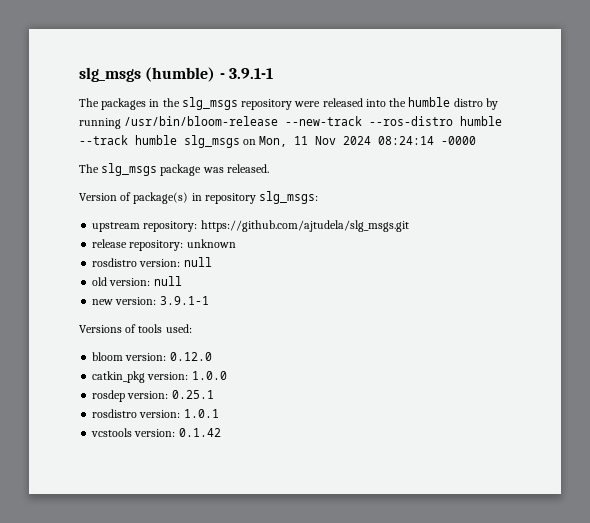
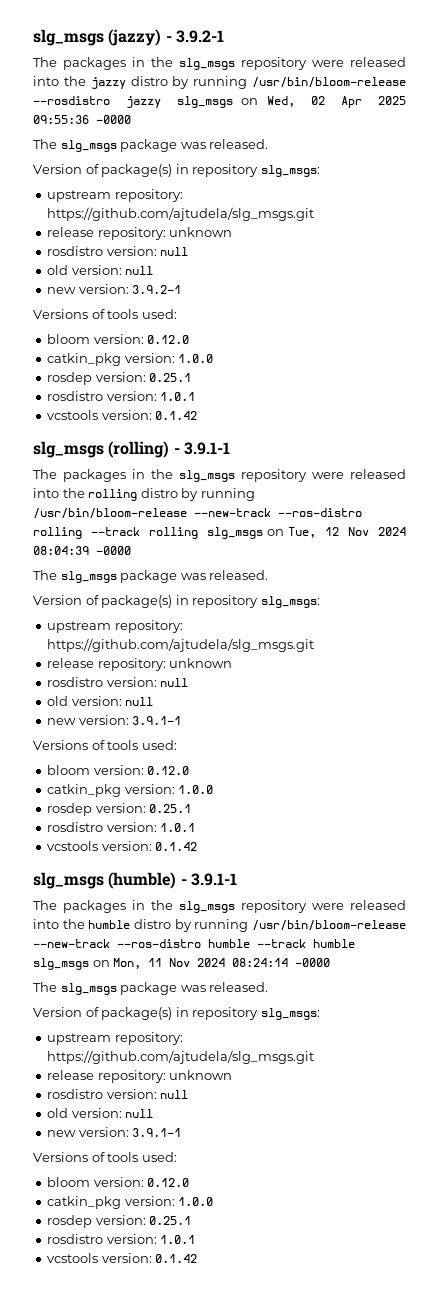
[79,67,141,82] slg_msgs -> [33,29,224,46] [33,57,406,70] [33,76,406,89] [33,96,407,108] [33,115,131,124] [33,139,269,152] [33,164,320,177] [47,189,183,202] [47,207,315,221] [47,227,233,240] [47,246,189,256] [47,265,154,275] [47,284,182,294] [33,309,177,319] [47,334,190,344] [47,353,214,366] [47,372,192,385] [47,391,196,401] [47,410,198,420] [33,441,230,458] [33,469,406,482] [33,488,255,501] [33,508,362,519] [33,527,407,539] [33,546,131,555] [33,570,269,583] [33,595,320,608] [47,620,183,633] [47,638,315,652] [47,658,233,671] [47,677,189,687] [47,696,154,706] [47,715,182,725] [33,740,177,750] [47,765,190,775] [47,784,214,797] [47,803,192,816] [47,822,196,832] [47,841,198,851] [33,872,104,889] slg_msgs (jazzy) - 3.9.2-1 // The packages in the slg_msgs repository were released into the jazzy distro by running /usr/bin/bloom-release --rosdistro jazzy slg_msgs on Wed, 02 Apr 2025 09:55:36 -0000 // The slg_msgs package was released. // Version of package(s) in repository slg_msgs: // upstream repository: https://github.com/ajtudela/slg_msgs.git // release repository: unknown // rosdistro version: null // old version: null // new version: 3.9.2-1 // Versions of tools used: // bloom version: 0.12.0 // catkin_pkg version: 1.0.0 // rosdep version: 0.25.1 // rosdistro version: 1.0.1 // vcstools version: 0.1.42 // slg_msgs (rolling) - 3.9.1-1 // The packages in the slg_msgs repository were released into the rolling distro by running /usr/bin/bloom-release --new-track --ros-distro rolling --track rolling slg_msgs on Tue, 12 Nov 2024 08:04:39 -0000 // The slg_msgs package was released. // Version of package(s) in repository slg_msgs: // upstream repository: https://github.com/ajtudela/slg_msgs.git // release repository: unknown // rosdistro version: null // old version: null // new version: 3.9.1-1 // Versions of tools used: // bloom version: 0.12.0 // catkin_pkg version: 1.0.0 // rosdep version: 0.25.1 // rosdistro version: 1.0.1 // vcstools version: 0.1.42 // slg_msgs

